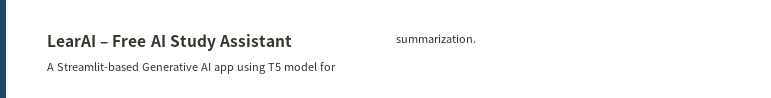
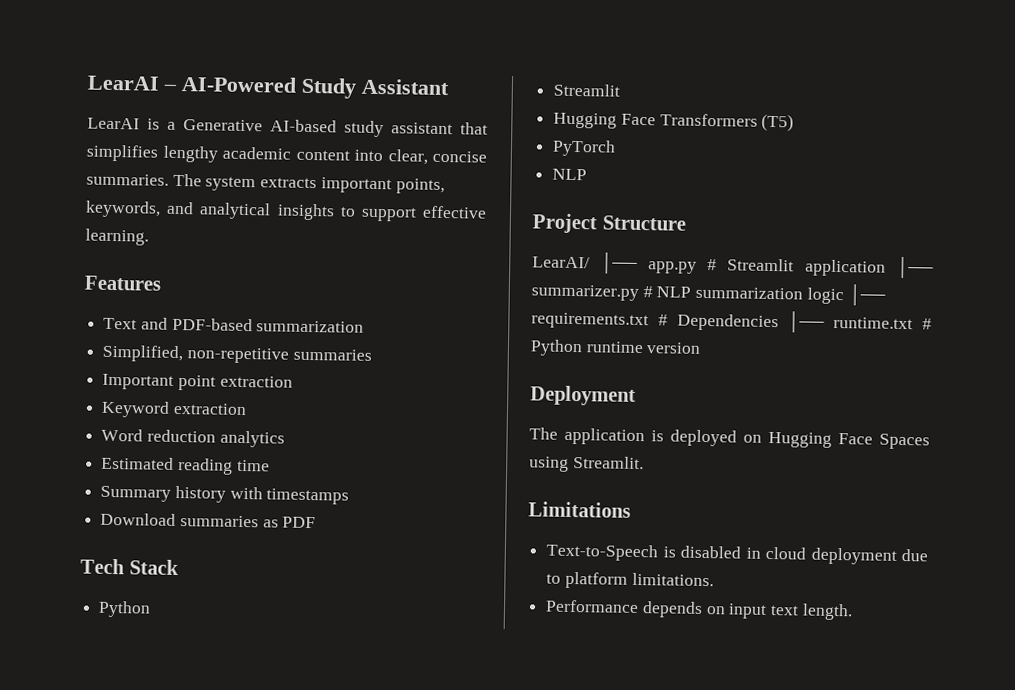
[112,35,166,47] Free AI -> [181,76,297,93] AI-Powered
[47,62,336,74] [396,34,476,43] A Streamlit-based Generative AI app using T5 model for summarization. -> [87,117,488,138] [86,144,487,165] [86,173,445,195] [85,200,487,222] [85,228,149,246] [84,275,161,291] [103,317,365,333] [102,344,372,364] [102,373,293,391] [101,400,247,418] [101,428,285,448] [101,456,270,475] [100,485,350,505] [100,512,317,529] [80,558,179,576] [98,600,152,618] [553,83,621,97] [553,112,795,132] [552,139,617,157] [552,168,588,181] [532,213,686,234] [532,252,934,279] [531,284,886,306] [531,311,932,333] [530,339,702,357] [530,385,636,406] [529,427,930,450] [529,455,644,472] [528,501,631,518] [546,543,928,565] [546,571,714,589] [545,599,853,621] LearAI is a Generative AI-based study assistant that simplifies lengthy academic content into clear, concise summaries. The system extracts important points, keywords, and analytical insights to support effective learning. // Features // Text and PDF-based summarization // Simplified, non-repetitive summaries // Important point extraction // Keyword extraction // Word reduction analytics // Estimated reading time // Summary history with timestamps // Download summaries as PDF // Tech Stack // Python // Streamlit // Hugging Face Transformers (T5) // PyTorch // NLP // Project Structure // LearAI/ │── app.py # Streamlit application │── summarizer.py # NLP summarization logic │── requirements.txt # Dependencies │── runtime.txt # Python runtime version // Deployment // The application is deployed on Hugging Face Spaces using Streamlit. // Limitations // Text-to-Speech is disabled in cloud deployment due to platform limitations. // Performance depends on input text length.

